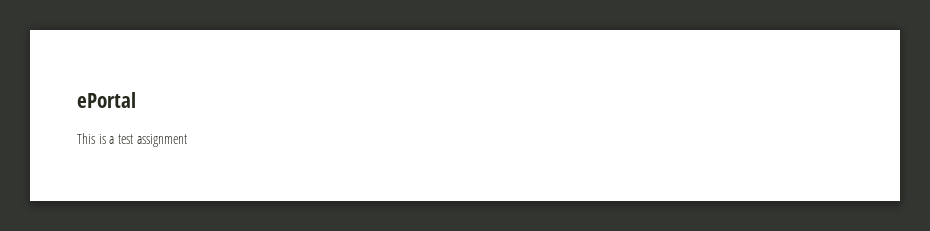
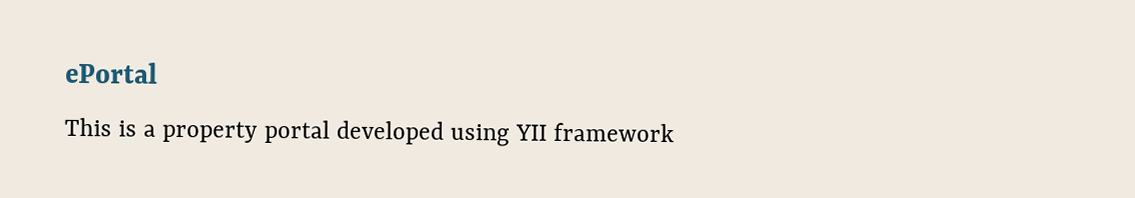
[117,134,187,147] test assignment -> [162,119,675,147] property portal developed using YII framework

